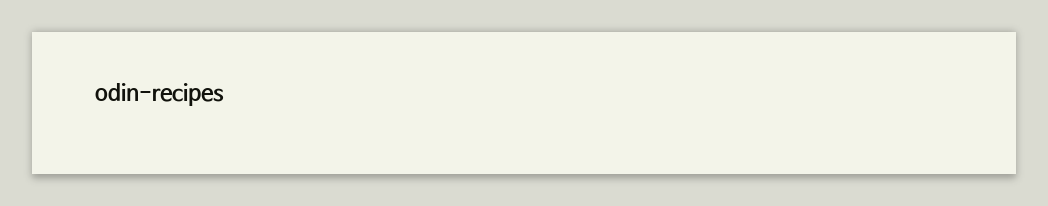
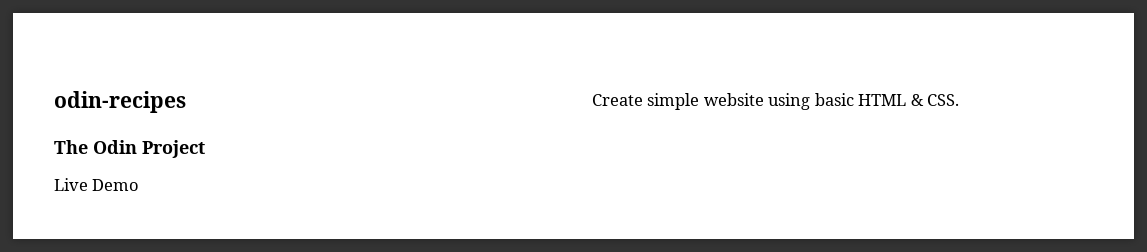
(224, 94) none -> [54,140,205,158] [54,178,140,191] [592,93,960,110] // The Odin Project // Live Demo // Create simple website using basic HTML & CSS.

